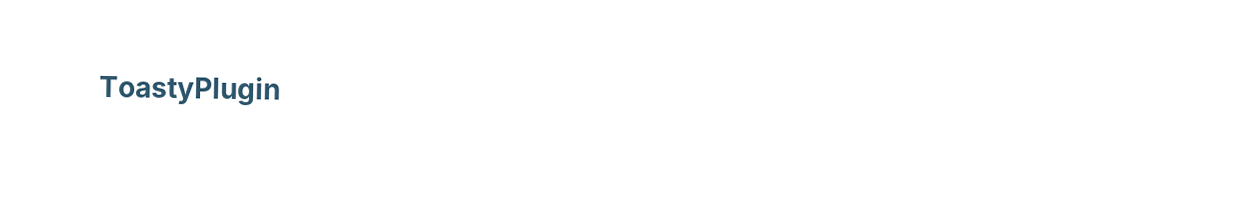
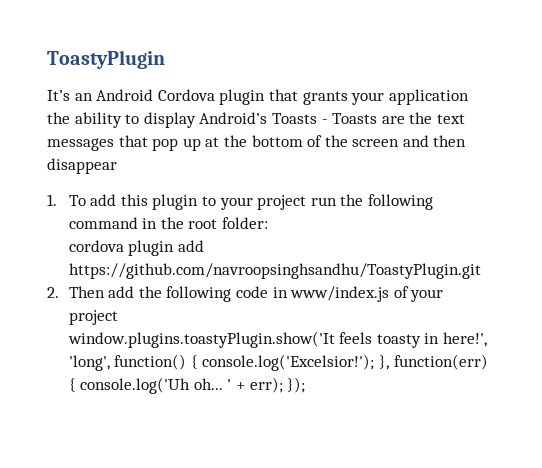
(281, 89) none -> [47,89,469,105] [47,112,465,128] [47,135,467,151] [47,158,117,174] [47,194,434,210] [68,217,269,229] [68,240,204,256] [68,263,481,279] [47,286,444,302] [68,310,118,325] [67,331,488,348] [68,354,488,371] [68,377,306,394] // It’s an Android Cordova plugin that grants your application the ability to display Android’s Toasts - Toasts are the text messages that pop up at the bottom of the screen and then disappear // 1. To add this plugin to your project run the following command in the root folder: // cordova plugin add https://github.com/navroopsinghsandhu/ToastyPlugin.git // 2. Then add the following code in www/index.js of your project // window.plugins.toastyPlugin.show('It feels toasty in here!', 'long', function() { console.log('Excelsior!'); }, function(err) { console.log('Uh oh... ' + err); });

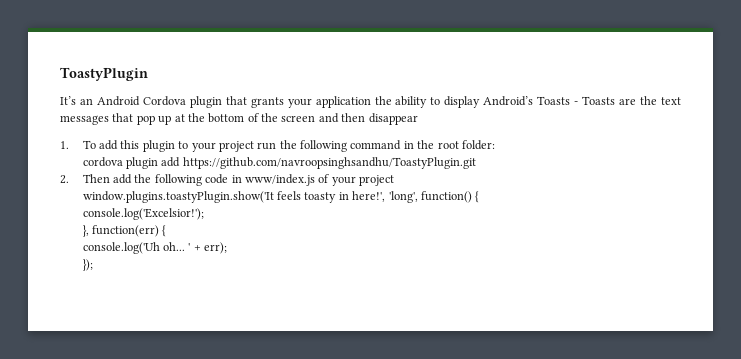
(198, 362) none -> (480, 197) //
(375, 362) none -> (204, 214) //
(76, 385) none -> (167, 231) //
(283, 385) none -> (228, 248) //

